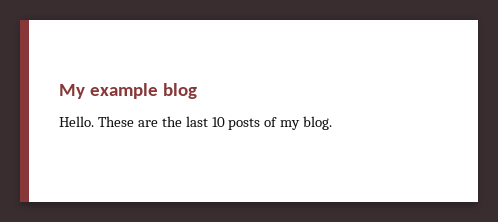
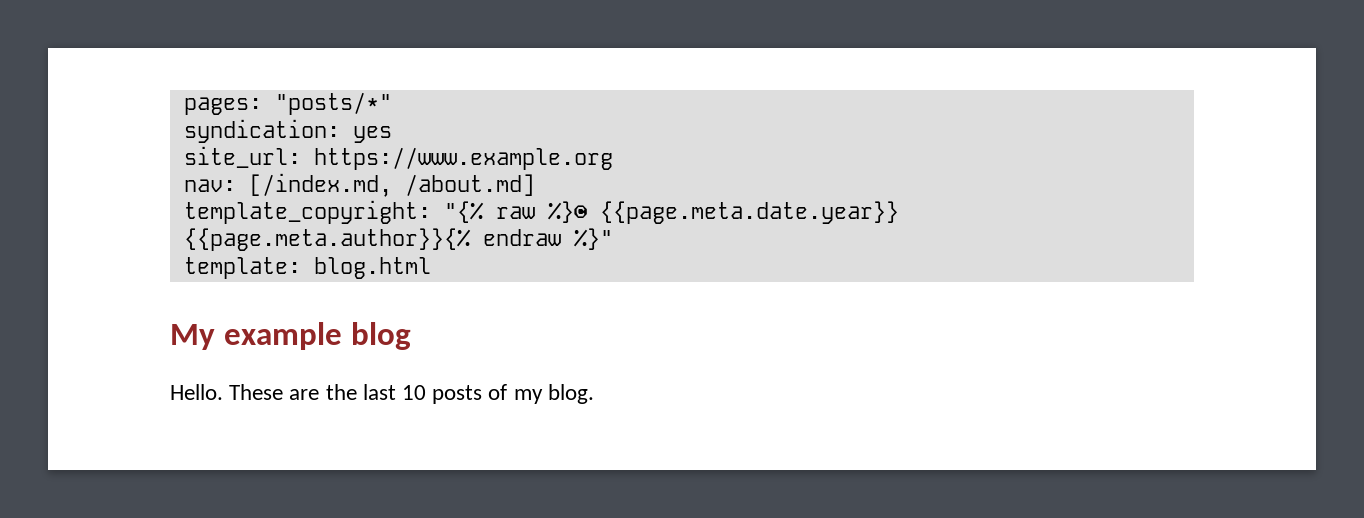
(59, 91) none -> [183,92,392,115] [183,119,392,143] [183,146,613,170] [183,173,535,197] [183,200,899,224] [183,228,613,251] [183,257,431,279] pages: "posts/*" // syndication: yes // site_url: https://www.example.org // nav: [/index.md, /about.md] // template_copyright: "{% raw %}© {{page.meta.date.year}} {{page.meta.author}}{% endraw %}" // template: blog.html //

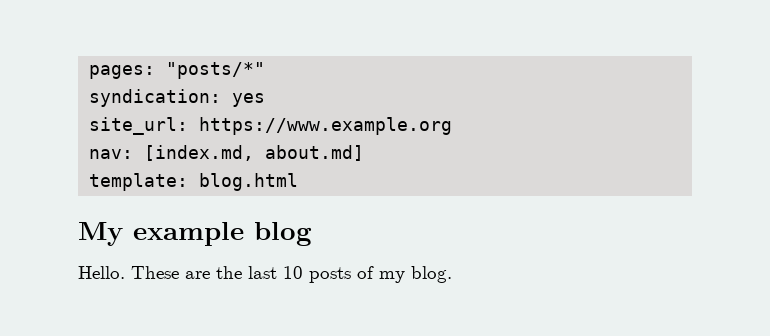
[248,173,535,197] [183,200,899,224] [183,228,613,251] [/index.md, /about.md] // template_copyright: "{% raw %}© {{page.meta.date.year}} {{page.meta.author}}{% endraw %}" -> [144,145,365,161] [index.md, about.md]

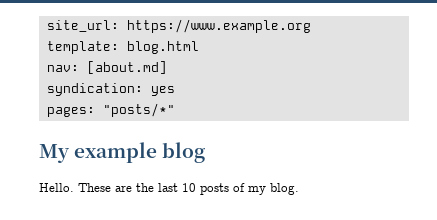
[89,62,266,79] [89,89,266,107] [89,117,453,135] [89,145,365,161] [89,173,299,191] pages: "posts/*" // syndication: yes // site_url: https://www.example.org // nav: [index.md, about.md] // template: blog.html -> [46,19,311,33] [46,41,199,54] [46,61,167,74] [46,83,175,96] [46,103,175,117] site_url: https://www.example.org // template: blog.html // nav: [about.md] // syndication: yes // pages: "posts/*"

